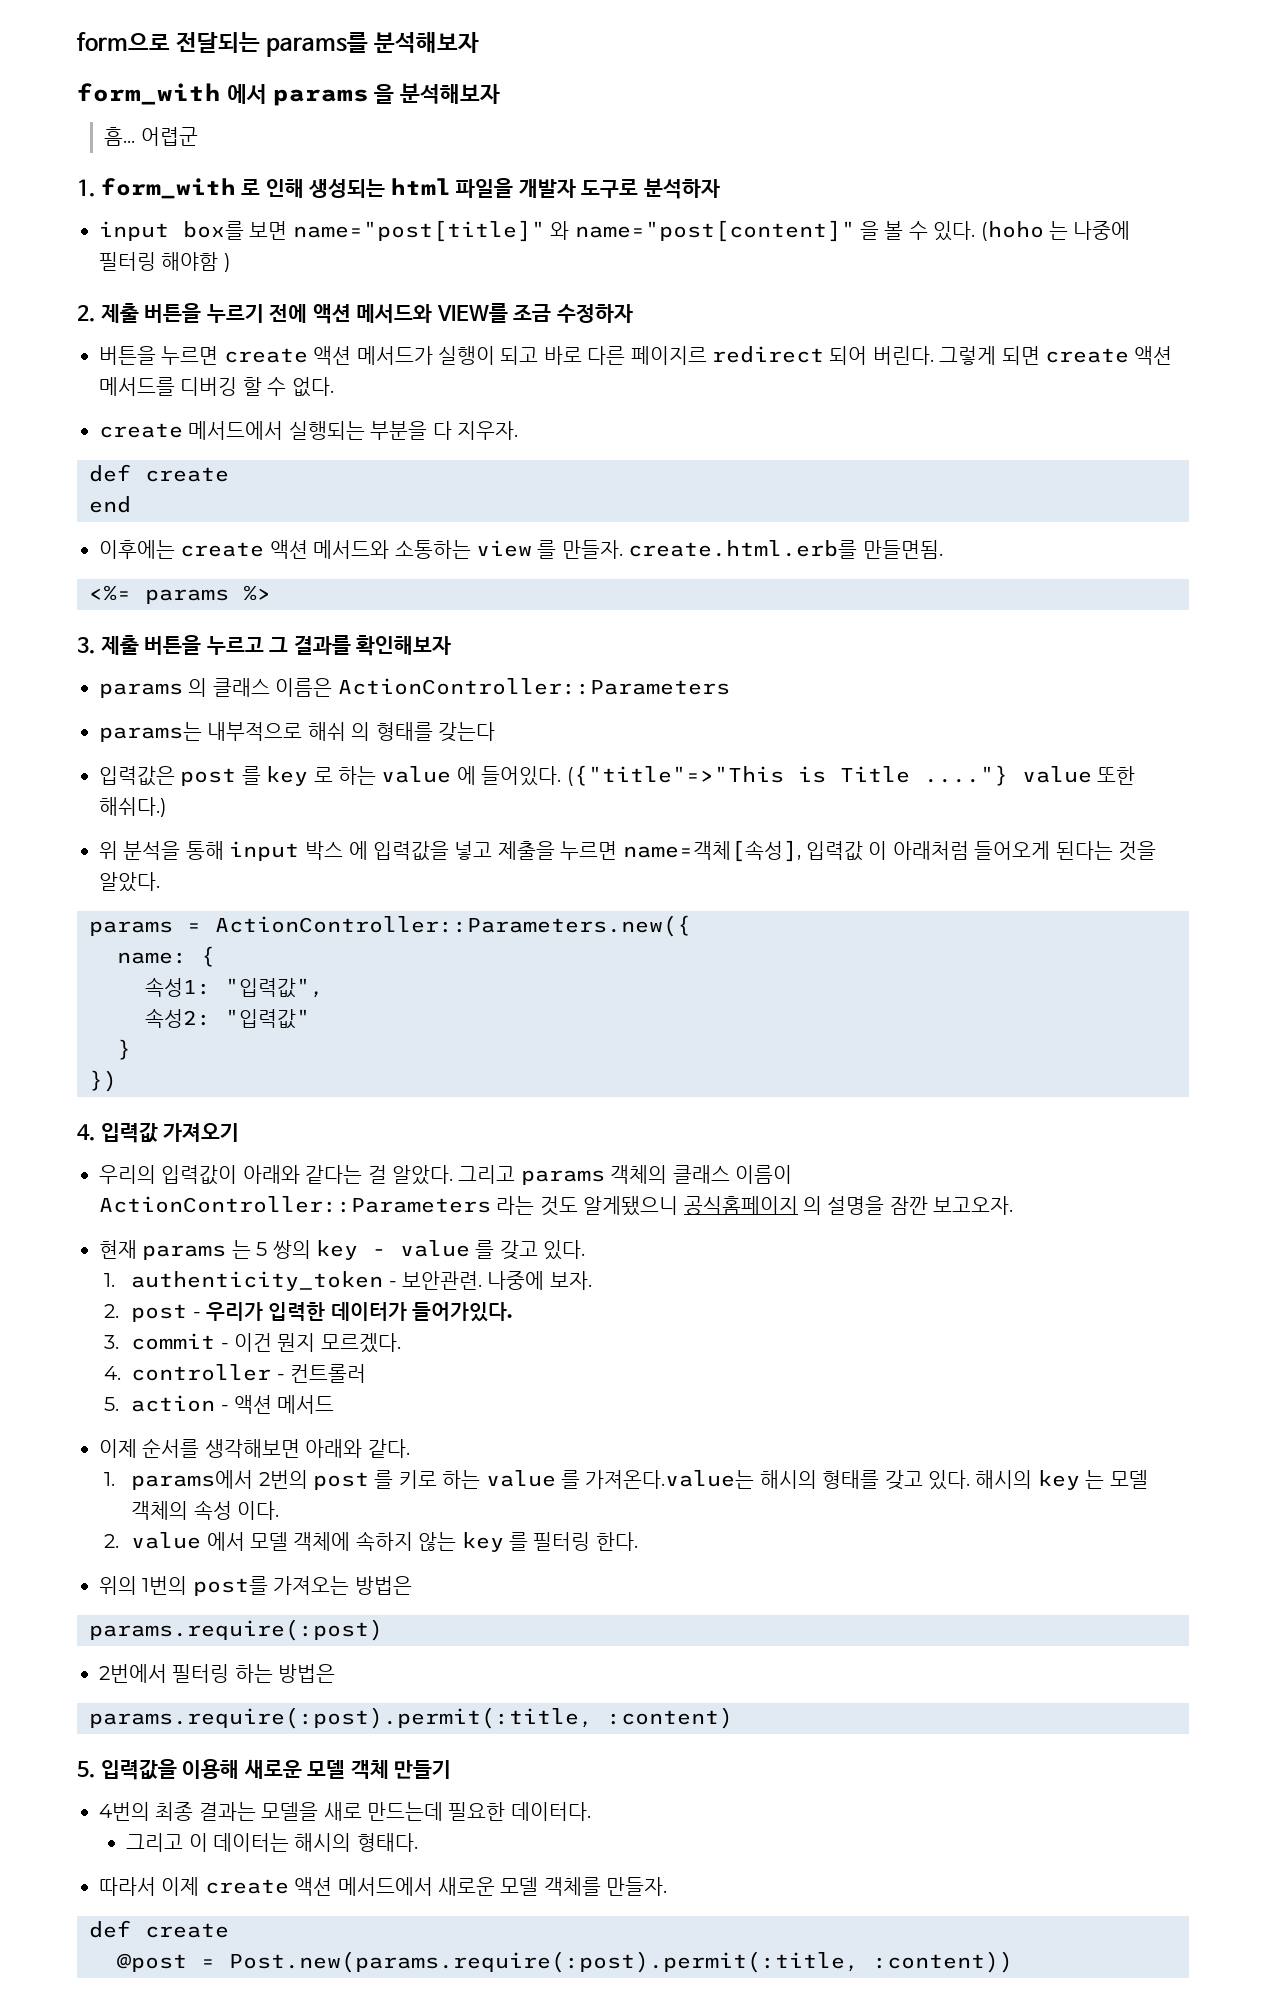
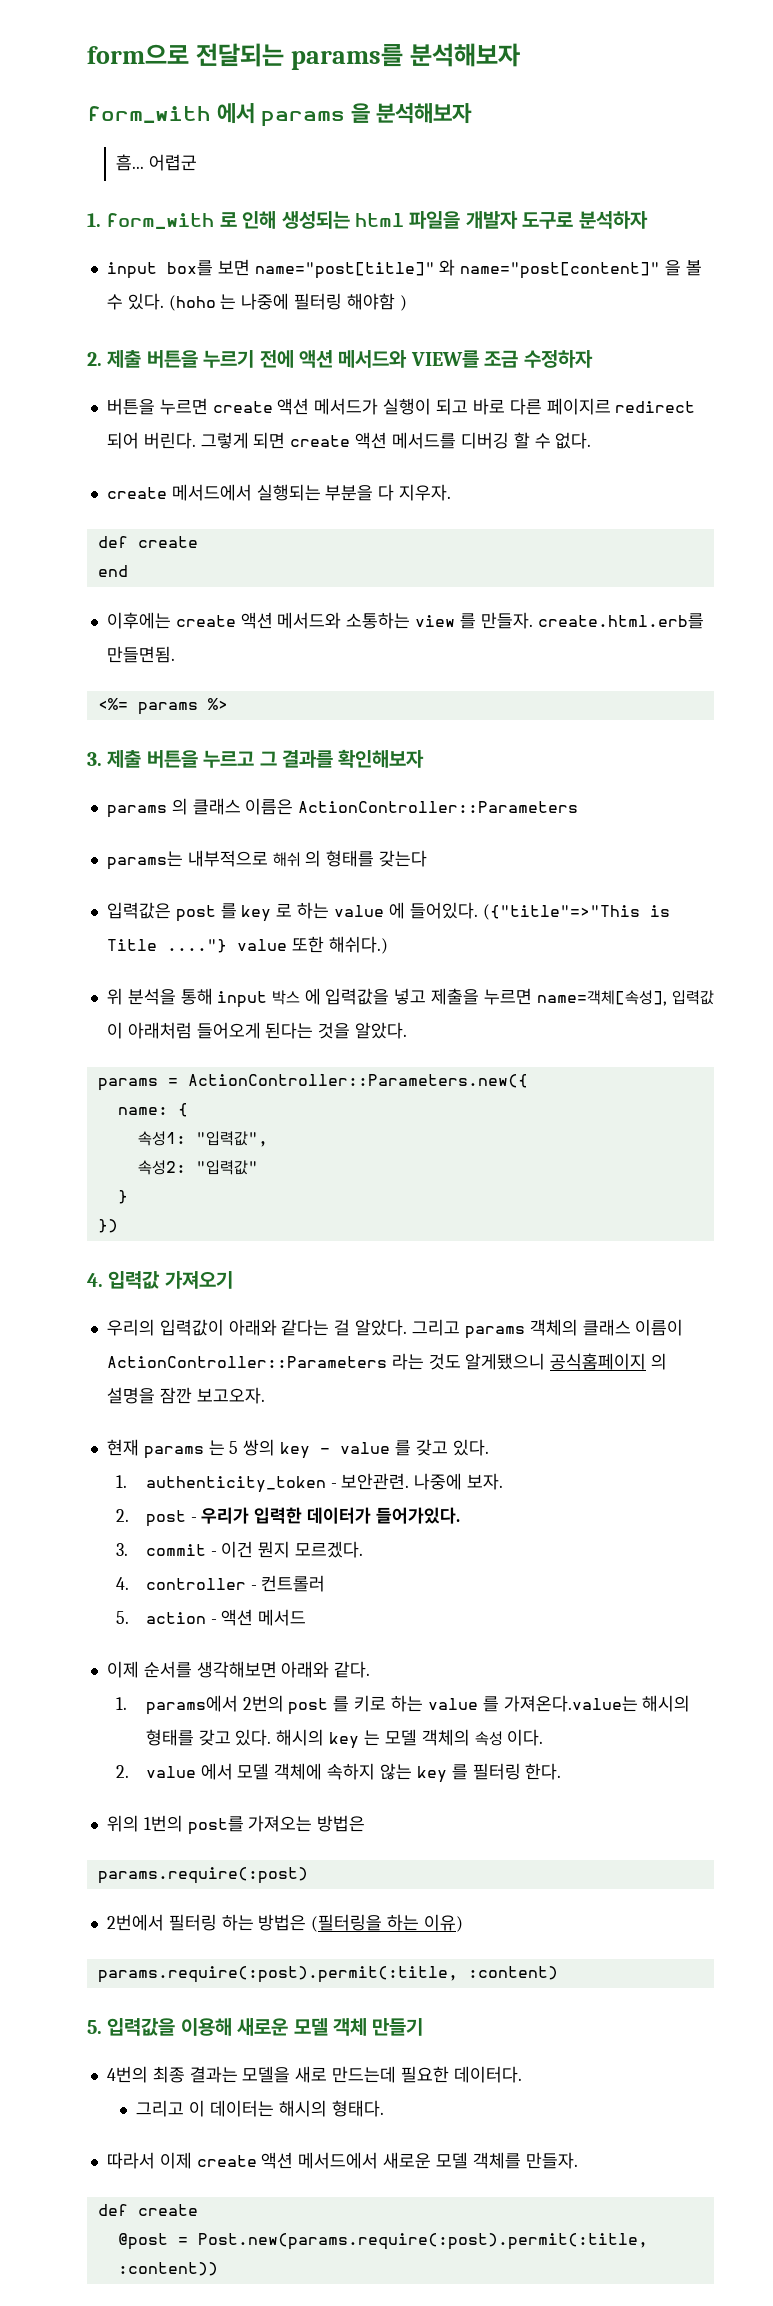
(336, 1673) none -> [311,1914,463,1932] (필터링을 하는 이유)

